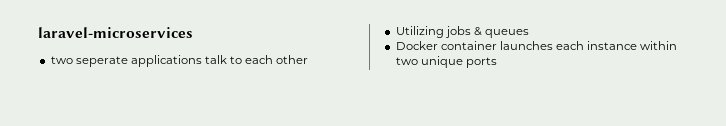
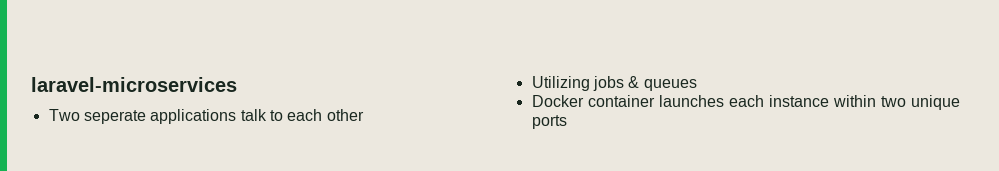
[50,56,73,64] two -> [48,109,80,121] Two

